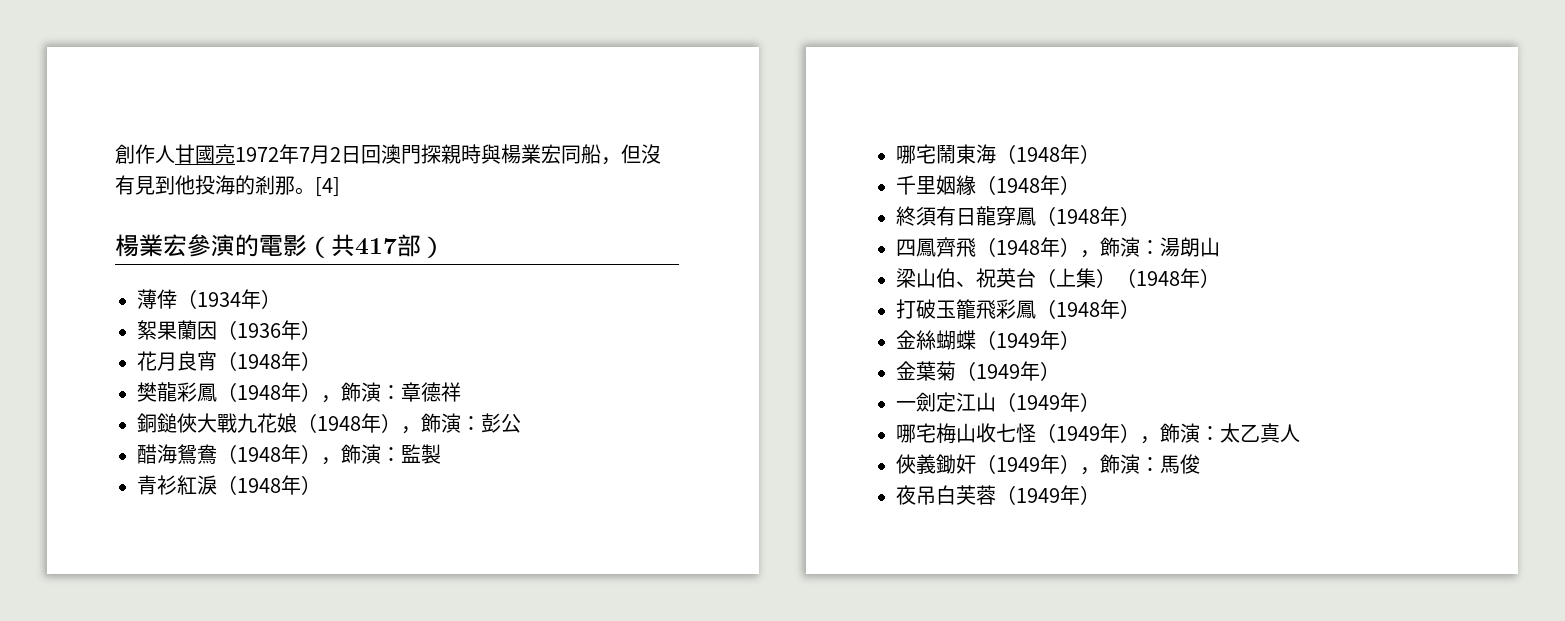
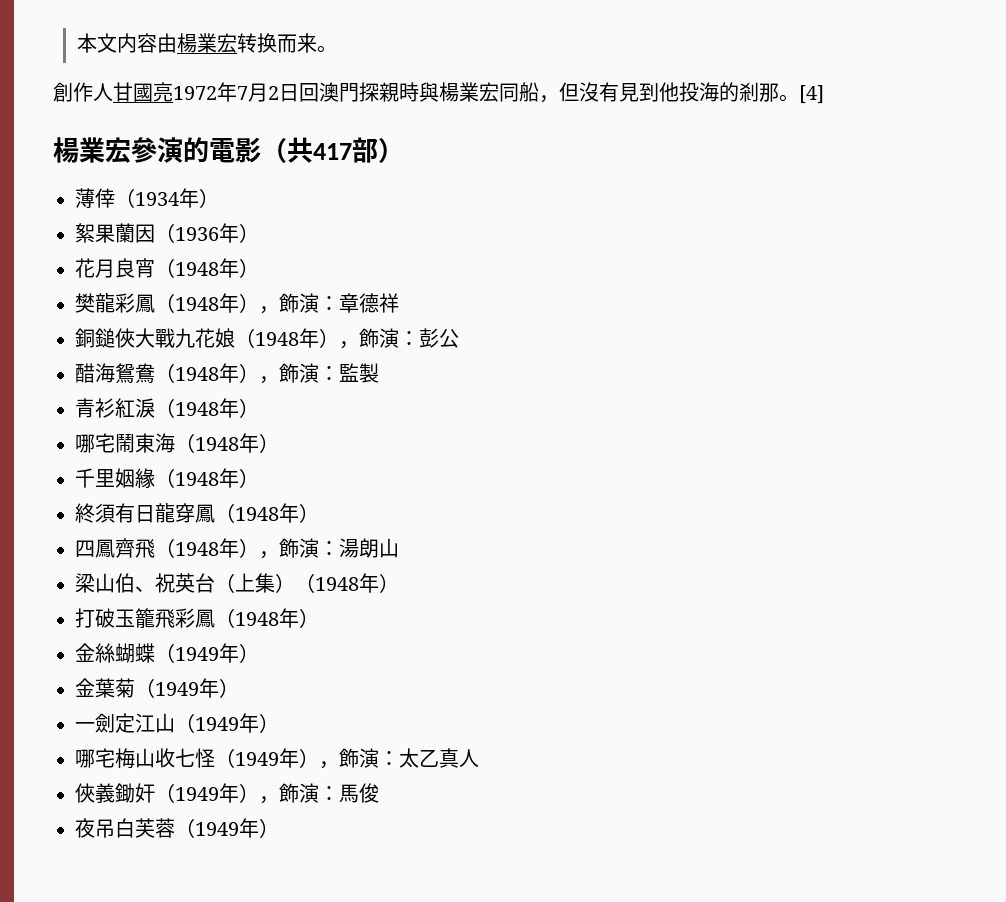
(115, 154) none -> [77,33,338,53] 本文内容由楊業宏转换而来。 //

